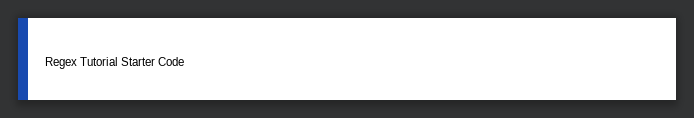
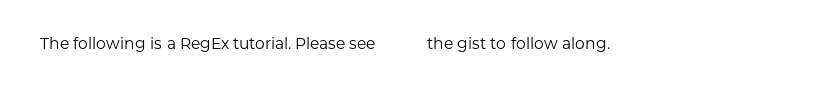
[45,57,185,69] Regex Tutorial Starter Code -> [40,37,610,52] The following is a RegEx tutorial. Please see the gist to follow along.

